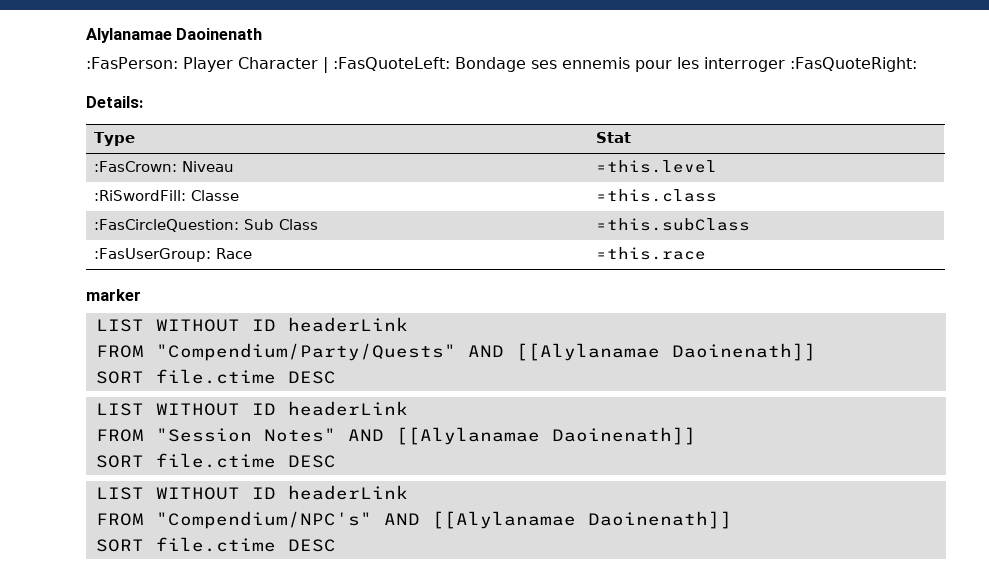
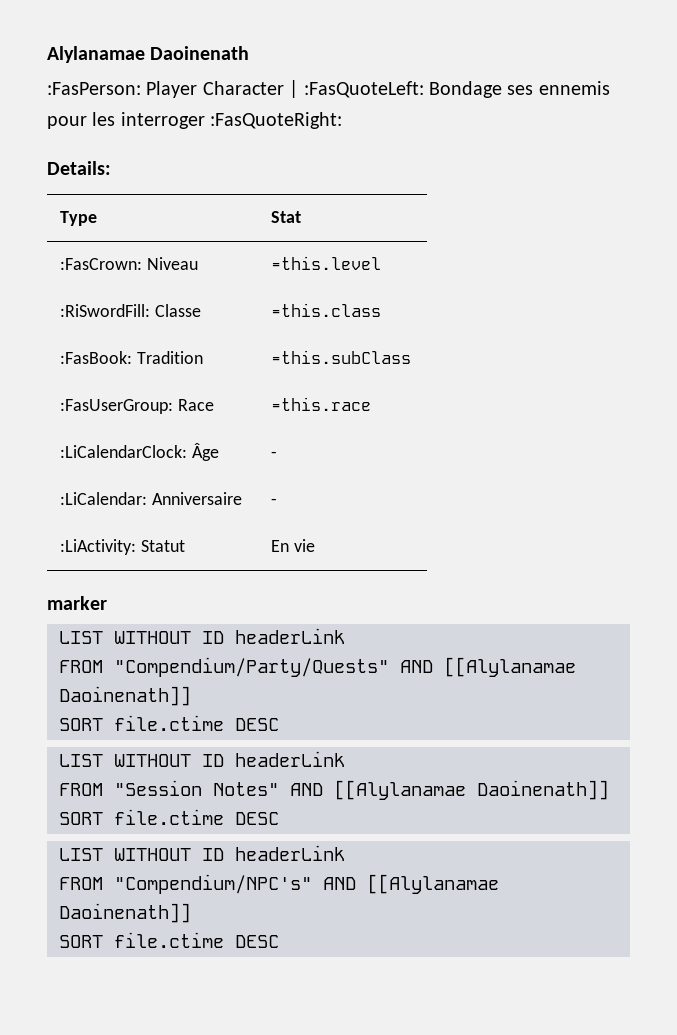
[93,219,318,232] :FasCircleQuestion: Sub Class -> [60,351,204,364] :FasBook: Tradition
(706, 253) none -> [60,443,220,461] [271,451,278,458] [60,492,243,505] [271,498,278,505] [60,539,186,555] [271,539,316,552] // :LiCalendarClock: Âge | - // :LiCalendar: Anniversaire | - // :LiActivity: Statut | En vie

